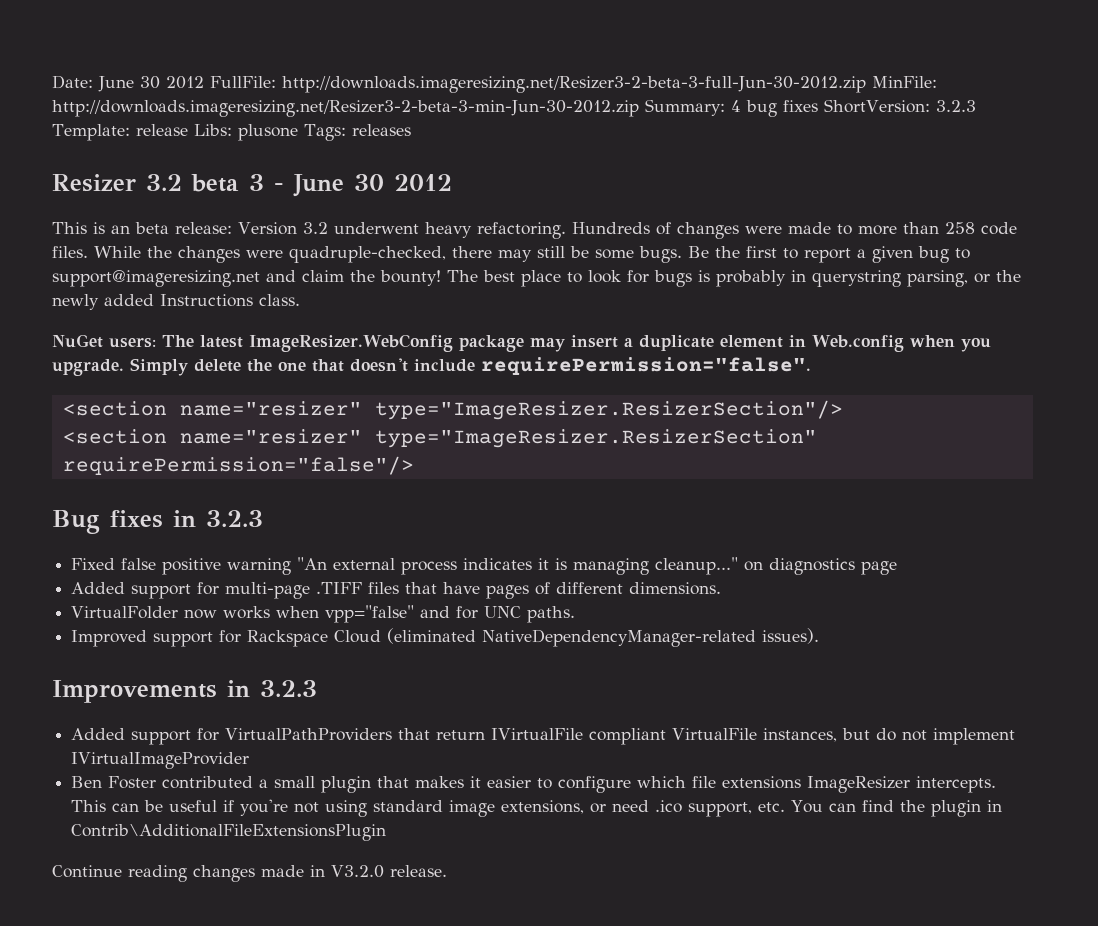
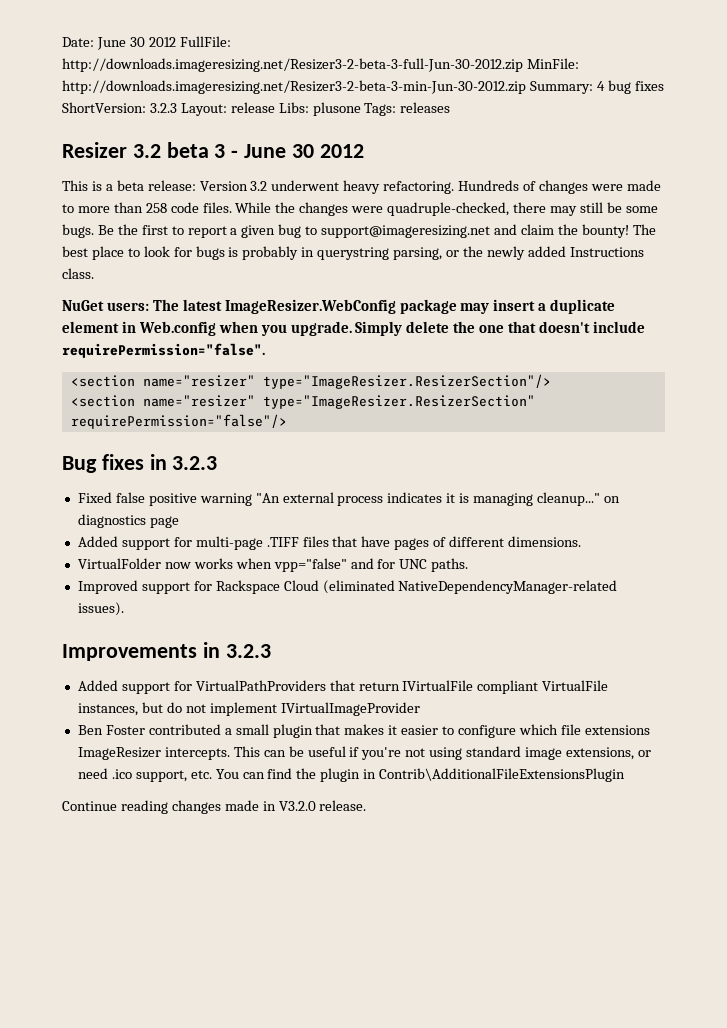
[52,124,130,141] Template: -> [180,103,227,116] Layout:
[111,225,130,234] an -> [105,184,113,191] a

